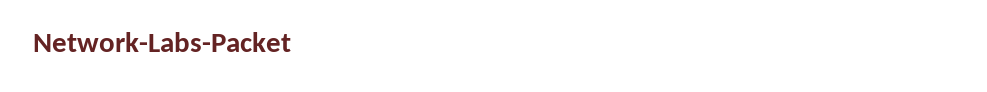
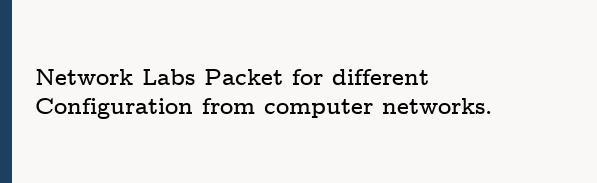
[33,32,291,52] Network-Labs-Packet -> [35,69,429,85] [35,98,492,119] Network Labs Packet for different Configuration from computer networks.

